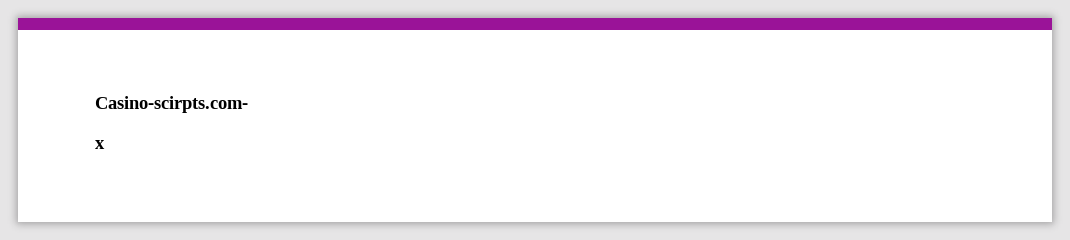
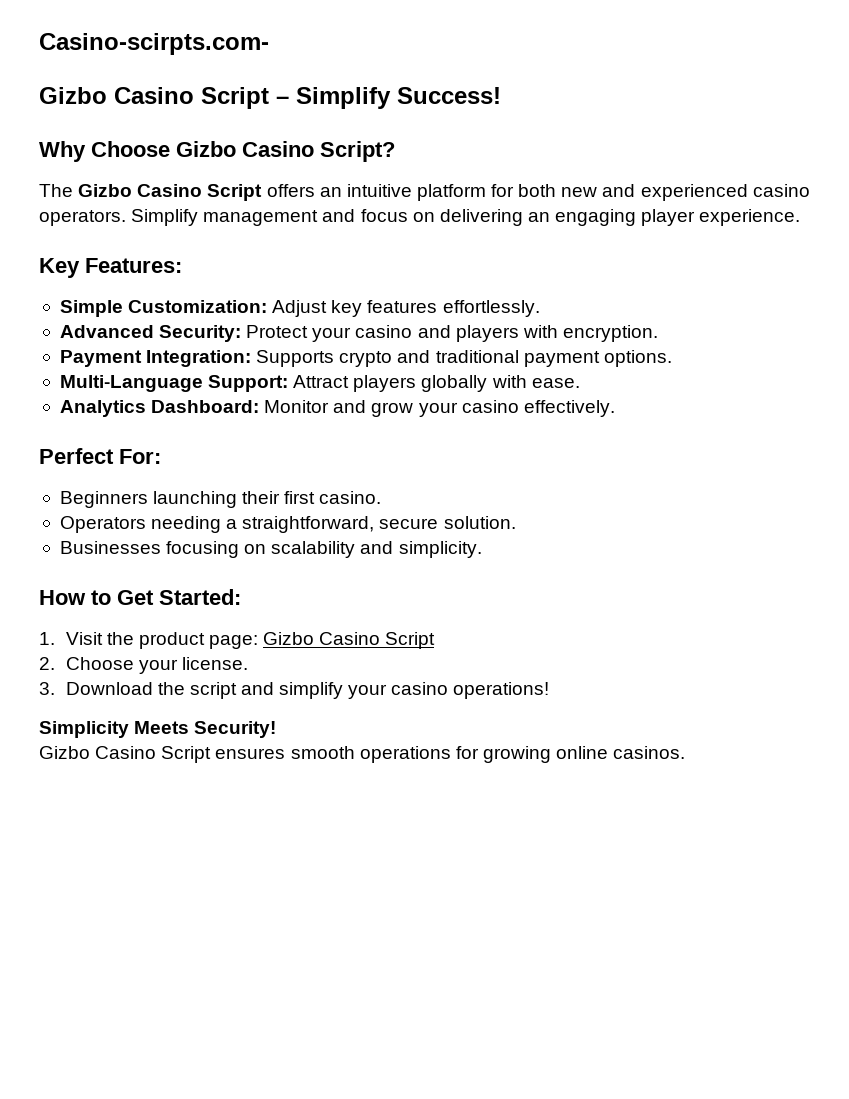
[95,140,105,149] x -> [39,87,501,109] [39,141,395,162] [39,184,810,201] [39,209,801,226] [39,258,182,278] [59,300,540,317] [59,325,658,342] [59,350,672,367] [59,375,580,392] [59,400,615,417] [39,448,161,464] [59,491,382,508] [59,516,516,533] [59,541,482,558] [39,589,241,605] [39,632,436,649] [39,657,248,674] [39,682,550,699] [39,721,277,738] [39,746,686,763] Gizbo Casino Script – Simplify Success! // Why Choose Gizbo Casino Script? // The Gizbo Casino Script offers an intuitive platform for both new and experienced casino operators. Simplify management and focus on delivering an engaging player experience. // Key Features: // Simple Customization: Adjust key features effortlessly. // Advanced Security: Protect your casino and players with encryption. // Payment Integration: Supports crypto and traditional payment options. // Multi-Language Support: Attract players globally with ease. // Analytics Dashboard: Monitor and grow your casino effectively. // Perfect For: // Beginners launching their first casino. // Operators needing a straightforward, secure solution. // Businesses focusing on scalability and simplicity. // How to Get Started: // 1. Visit the product page: Gizbo Casino Script // 2. Choose your license. // 3. Download the script and simplify your casino operations! // Simplicity Meets Security! // Gizbo Casino Script ensures smooth operations for growing online casinos.

